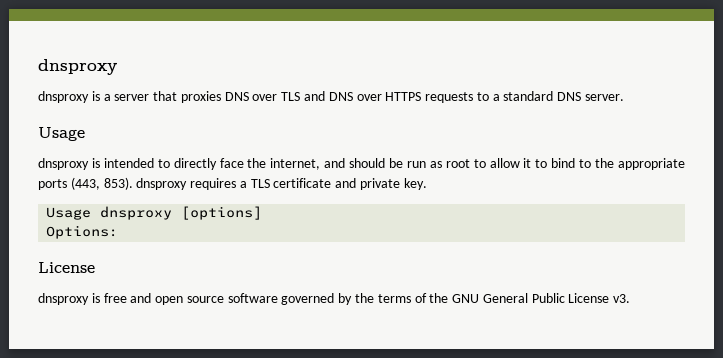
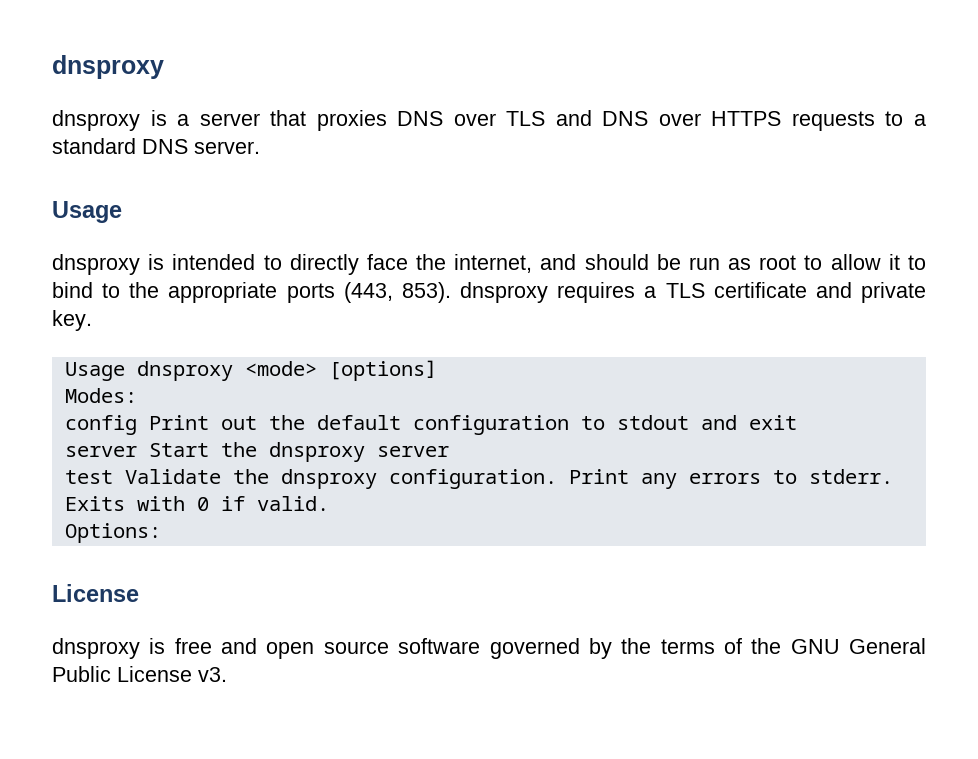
(173, 213) none -> [244,361,317,376] <mode>
(263, 213) none -> [64,388,137,403] [64,415,797,435] [64,442,449,462] [64,469,893,489] [64,496,329,511] // Modes: // config Print out the default configuration to stdout and exit // server Start the dnsproxy server // test Validate the dnsproxy configuration. Print any errors to stderr. Exits with 0 if valid.

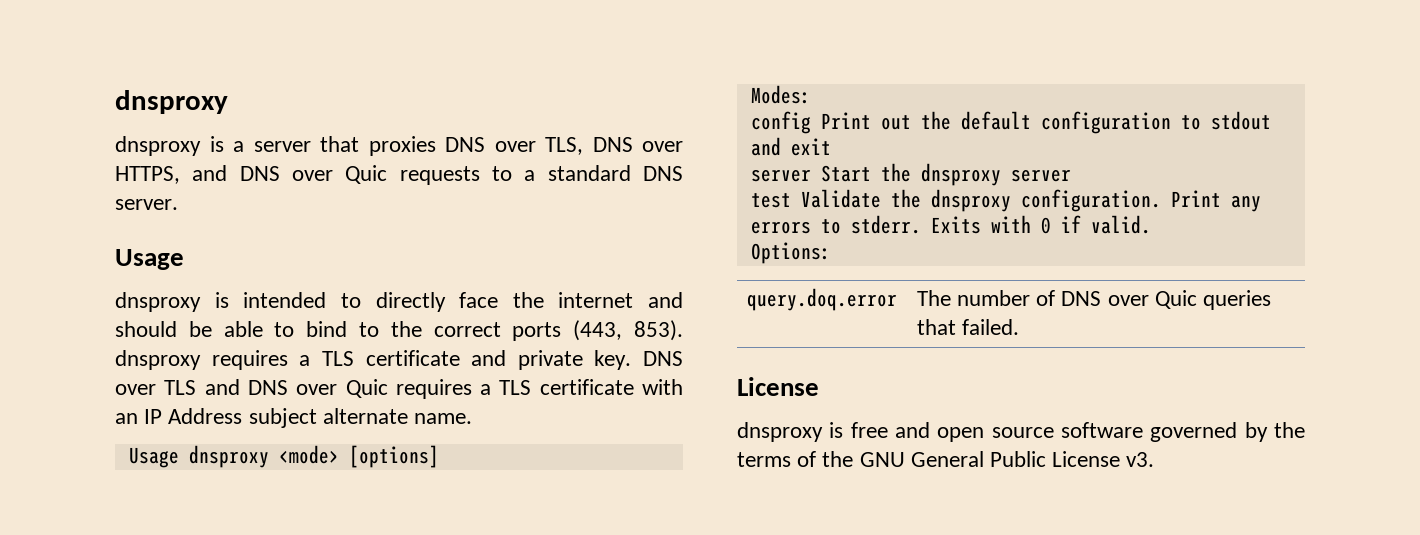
[506,110,782,126] TLS and DNS over HTTPS -> [545,137,683,155] [115,165,388,184] TLS, DNS over HTTPS, and DNS over Quic
[454,254,533,273] internet, -> [558,292,634,308] internet
[688,254,900,270] run as root to allow it -> [223,321,263,337] able
[168,282,278,303] appropriate -> [433,322,501,337] correct
(92, 320) none -> [643,351,683,366] [115,379,683,399] [115,408,473,428] DNS over TLS and DNS over Quic requires a TLS certificate with an IP Address subject alternate name.
(161, 533) none -> [746,288,897,311] [916,290,1272,310] [916,319,1020,335] // query.doq.error | The number of DNS over Quic queries that failed.

